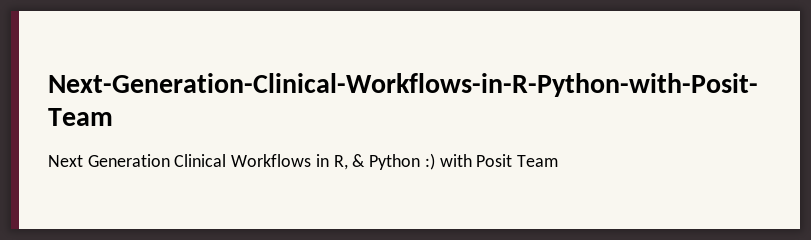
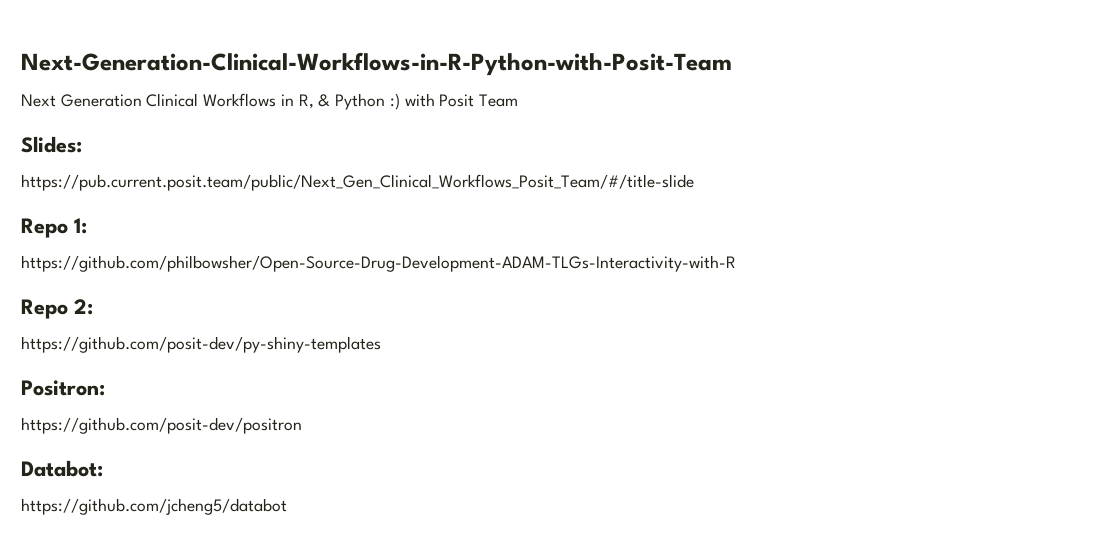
(558, 161) none -> [21,136,82,153] [21,174,694,191] [21,218,87,238] [21,255,736,272] [21,299,93,319] [21,336,381,353] [21,380,105,396] [21,417,302,434] [21,460,103,477] [21,498,287,515] // Slides: // https://pub.current.posit.team/public/Next_Gen_Clinical_Workflows_Posit_Team/#/title-slide // Repo 1: // https://github.com/philbowsher/Open-Source-Drug-Development-ADAM-TLGs-Interactivity-with-R // Repo 2: // https://github.com/posit-dev/py-shiny-templates // Positron: // https://github.com/posit-dev/positron // Databot: // https://github.com/jcheng5/databot

